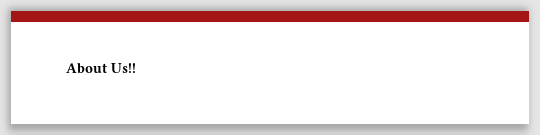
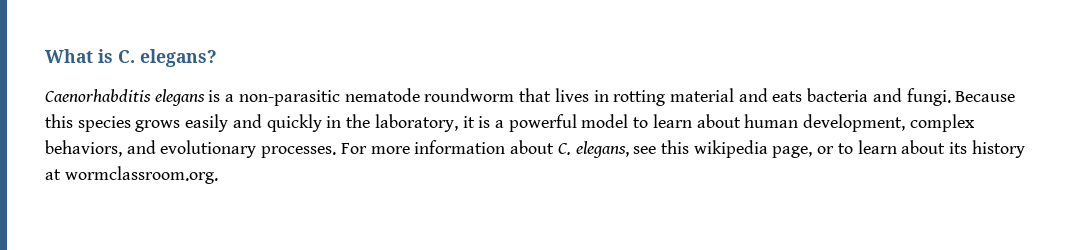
[66,63,136,74] About Us!! -> [45,49,217,67] [45,88,1016,106] [45,114,975,132] [45,140,1025,158] [45,166,218,184] What is C. elegans? // Caenorhabditis elegans is a non-parasitic nematode roundworm that lives in rotting material and eats bacteria and fungi. Because this species grows easily and quickly in the laboratory, it is a powerful model to learn about human development, complex behaviors, and evolutionary processes. For more information about C. elegans, see this wikipedia page, or to learn about its history at wormclassroom.org.

